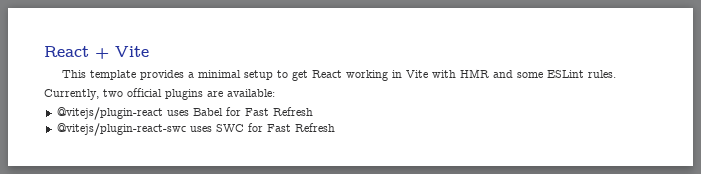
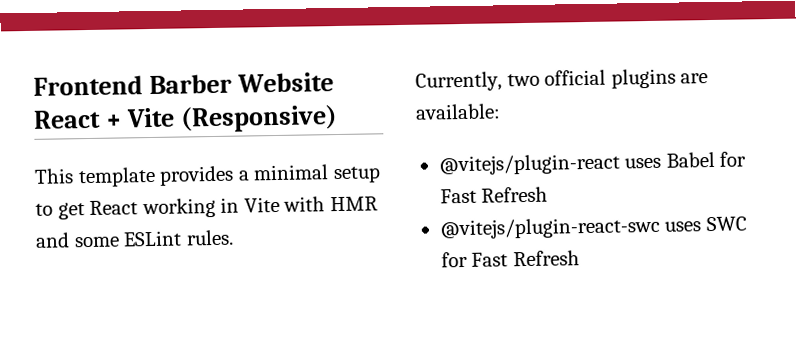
(44, 51) none -> [33,72,335,96] Frontend Barber Website
(149, 51) none -> [180,104,339,133] (Responsive)

